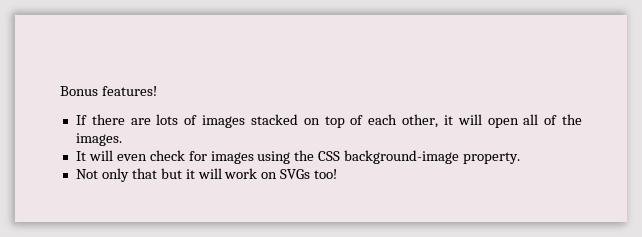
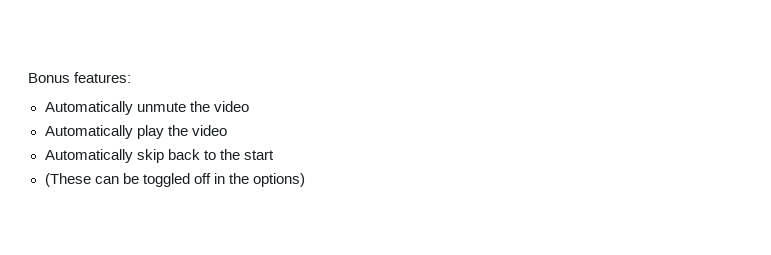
[101,86,157,96] [75,114,582,128] [75,133,122,146] [75,150,521,164] [75,168,338,182] features! // If there are lots of images stacked on top of each other, it will open all of the images. // It will even check for images using the CSS background-image property. // Not only that but it will work on SVGs too! -> [74,72,132,83] [44,101,249,115] [44,125,227,139] [44,149,274,163] [44,173,305,187] features: // Automatically unmute the video // Automatically play the video // Automatically skip back to the start // (These can be toggled off in the options)

